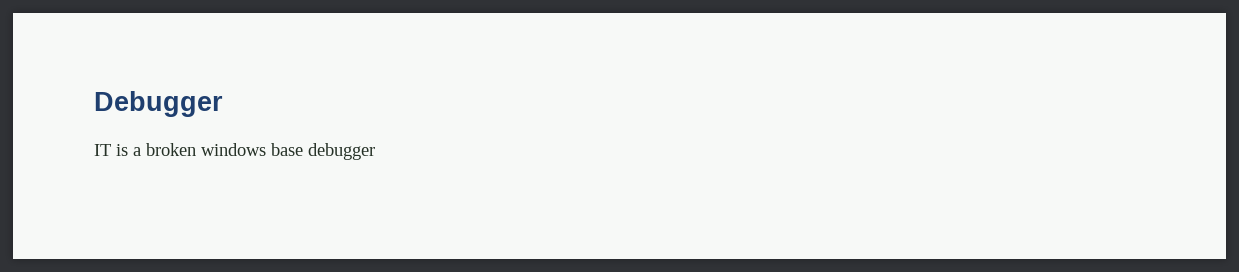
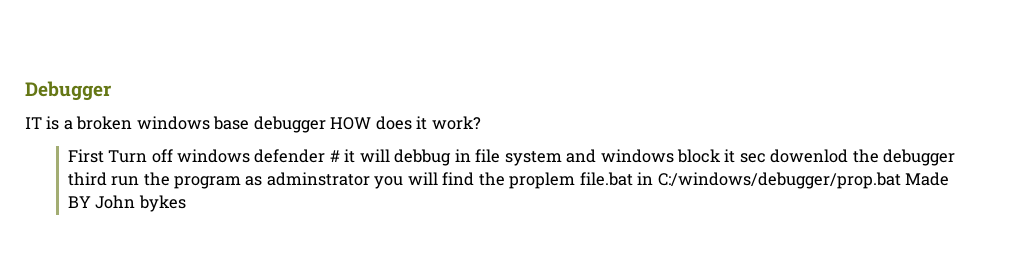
(375, 151) none -> [330,116,481,130] [67,149,956,166] [67,172,949,189] [67,195,186,212] HOW does it work? // First Turn off windows defender # it will debbug in file system and windows block it sec dowenlod the debugger third run the program as adminstrator you will find the proplem file.bat in C:/windows/debugger/prop.bat Made BY John bykes

